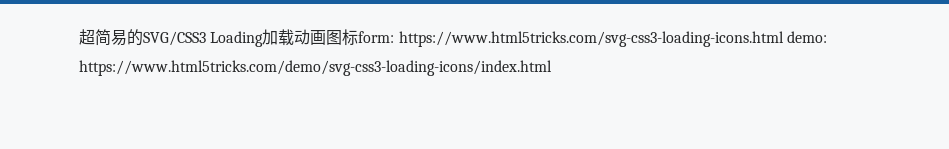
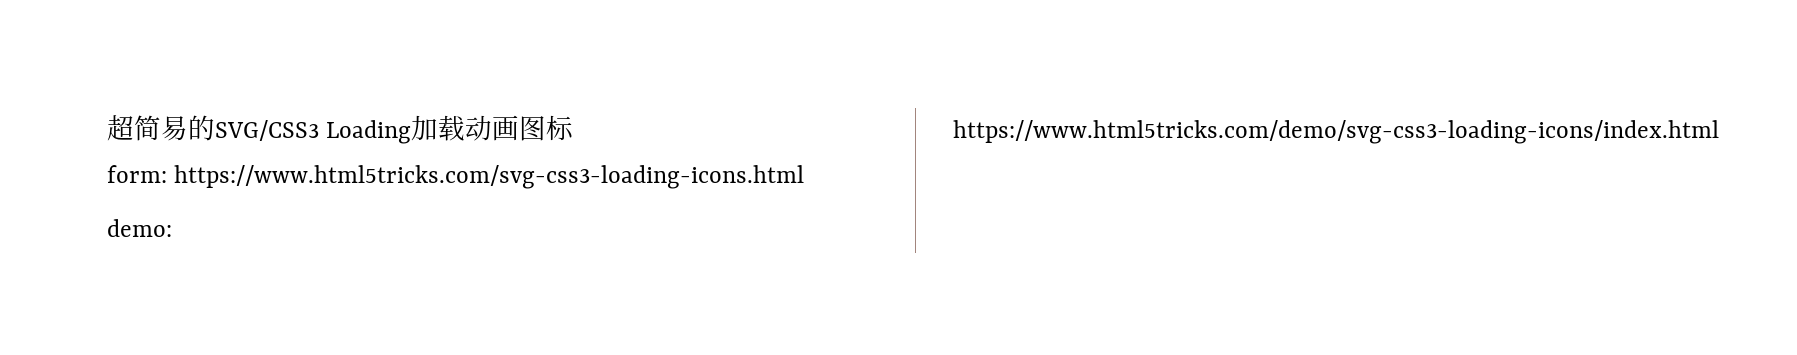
(359, 37) none -> (575, 128) //
(784, 39) none -> (805, 177) //

